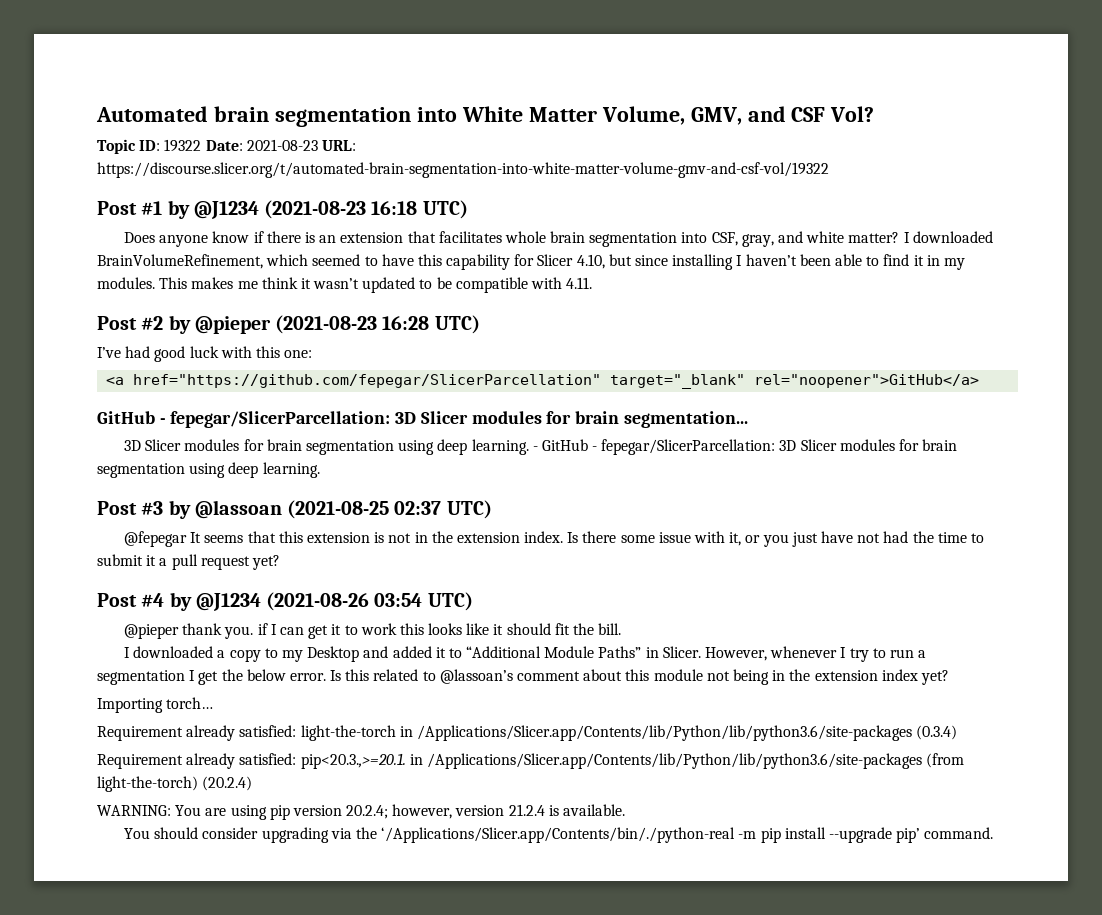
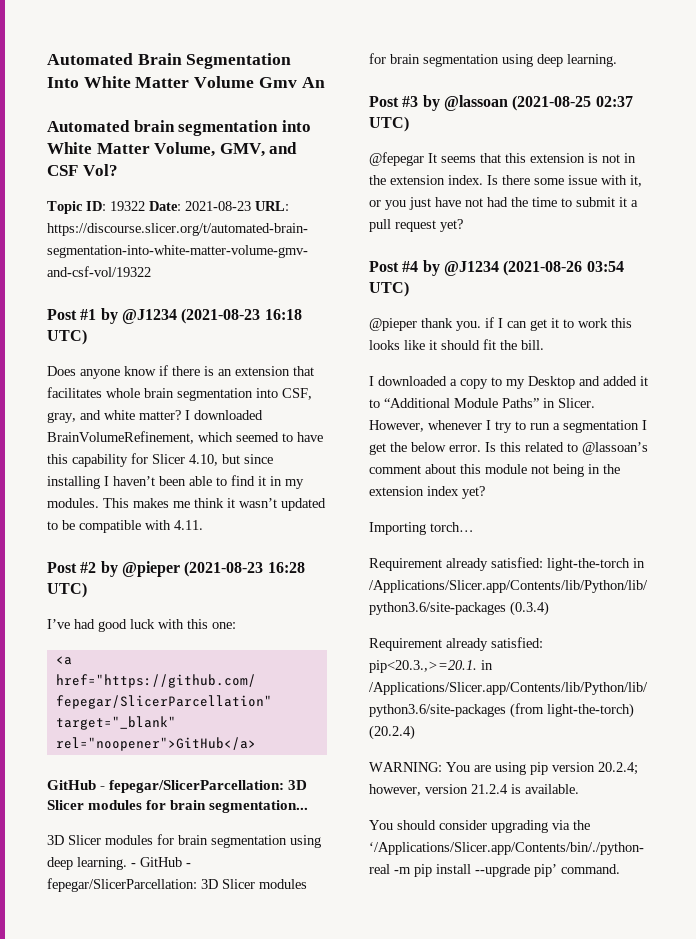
[96,106,208,122] Automated -> [47,53,292,69] [47,76,325,88] [47,120,130,132] Automated Brain Segmentation Into White Matter Volume Gmv An // Automated

